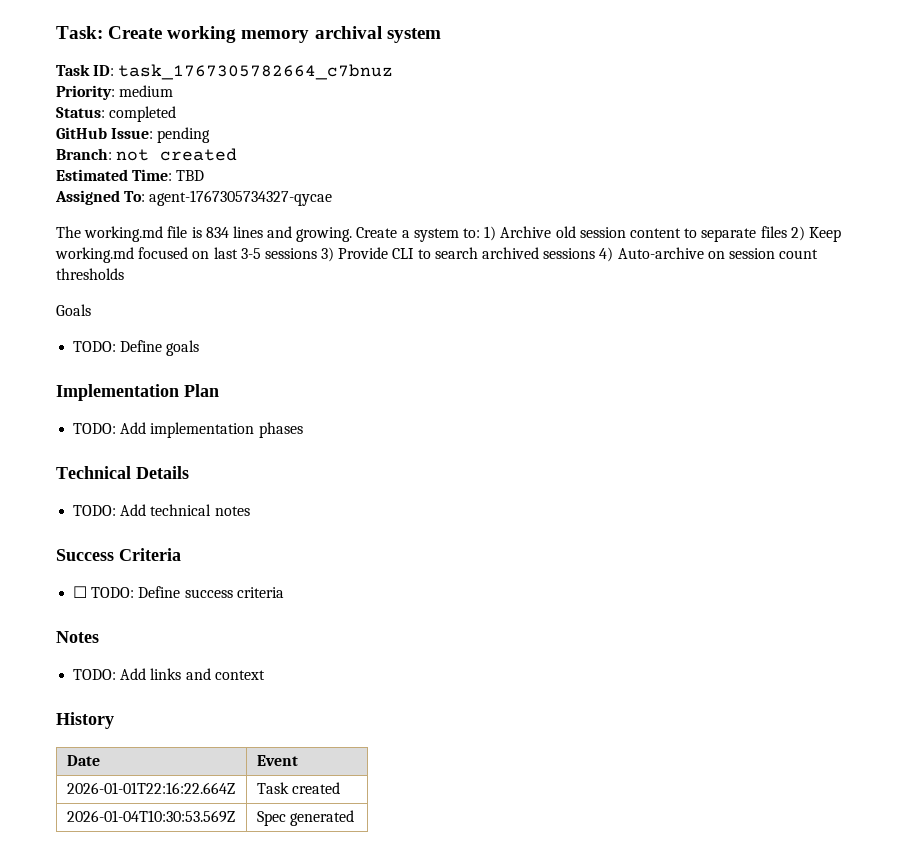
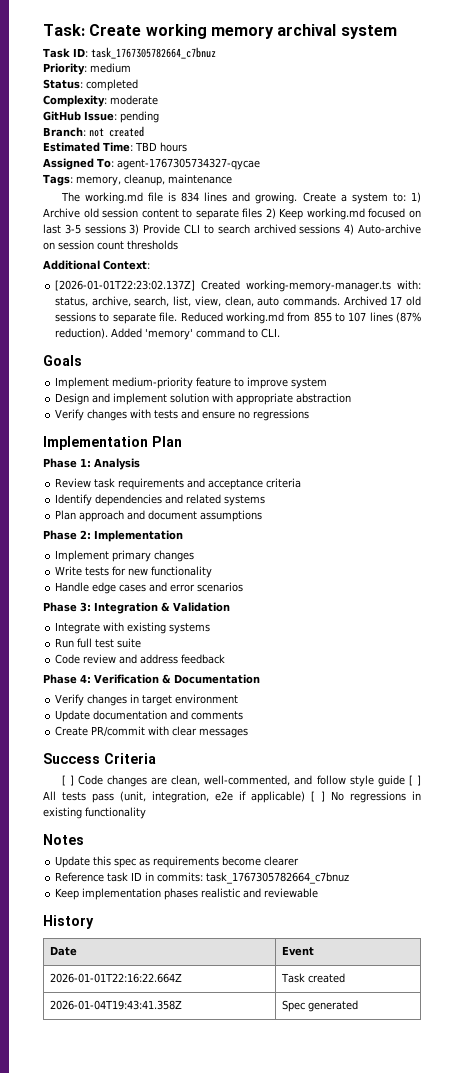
(177, 114) none -> [43,95,158,107] // Complexity: moderate
(205, 175) none -> [160,142,187,152] hours
(333, 198) none -> [43,174,232,186] // Tags: memory, cleanup, maintenance
[56,304,91,316] [73,340,200,356] [56,384,219,401] [73,422,303,438] [56,466,189,479] [73,504,250,516] [56,548,181,561] [73,586,284,598] [56,631,99,643] [73,668,265,680] Goals // TODO: Define goals // Implementation Plan // TODO: Add implementation phases // Technical Details // TODO: Add technical notes // Success Criteria // ☐ TODO: Define success criteria // Notes // TODO: Add links and context -> [43,260,150,270] [55,280,421,292] [55,296,421,307] [55,312,422,324] [55,328,281,340] [43,355,82,366] [55,377,328,389] [55,393,352,405] [55,409,310,421] [43,436,182,450] [43,458,140,470] [55,478,302,490] [55,494,266,506] [55,510,263,522] [43,530,183,542] [55,550,195,562] [55,566,213,578] [55,582,244,594] [43,602,230,614] [55,622,211,634] [55,638,142,648] [55,654,226,664] [43,674,260,684] [55,694,239,706] [55,710,244,722] [55,726,249,738] [43,753,156,764] [61,775,421,787] [43,791,421,803] [43,807,146,819] [43,834,84,845] [55,856,300,868] [55,872,350,884] [55,888,319,900] Additional Context: // [2026-01-01T22:23:02.137Z] Created working-memory-manager.ts with: status, archive, search, list, view, clean, auto commands. Archived 17 old sessions to separate file. Reduced working.md from 855 to 107 lines (87% reduction). Added 'memory' command to CLI. // Goals // Implement medium-priority feature to improve system // Design and implement solution with appropriate abstraction // Verify changes with tests and ensure no regressions // Implementation Plan // Phase 1: Analysis // Review task requirements and acceptance criteria // Identify dependencies and related systems // Plan approach and document assumptions // Phase 2: Implementation // Implement primary changes // Write tests for new functionality // Handle edge cases and error scenarios // Phase 3: Integration & Validation // Integrate with existing systems // Run full test suite // Code review and address feedback // Phase 4: Verification & Documentation // Verify changes in target environment // Update documentation and comments // Create PR/commit with clear messages // Success Criteria // [ ] Code changes are clean, well-commented, and follow style guide [ ] All tests pass (unit, integration, e2e if applicable) [ ] No regressions in existing functionality // Notes // Update this spec as requirements become clearer // Reference task ID in commits: task_1767305782664_c7bnuz // Keep implementation phases realistic and reviewable
[66,810,235,823] 2026-01-04T10:30:53.569Z -> [49,1000,182,1010] 2026-01-04T19:43:41.358Z

